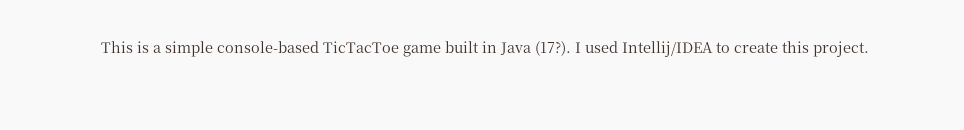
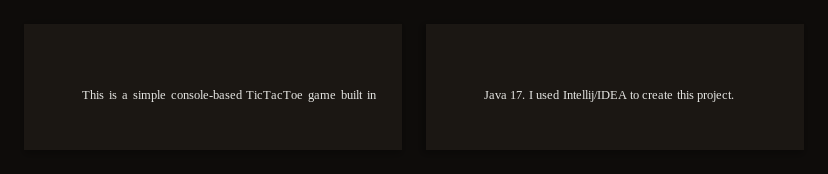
[534,41,571,56] (17?). -> [510,91,526,99] 17.

